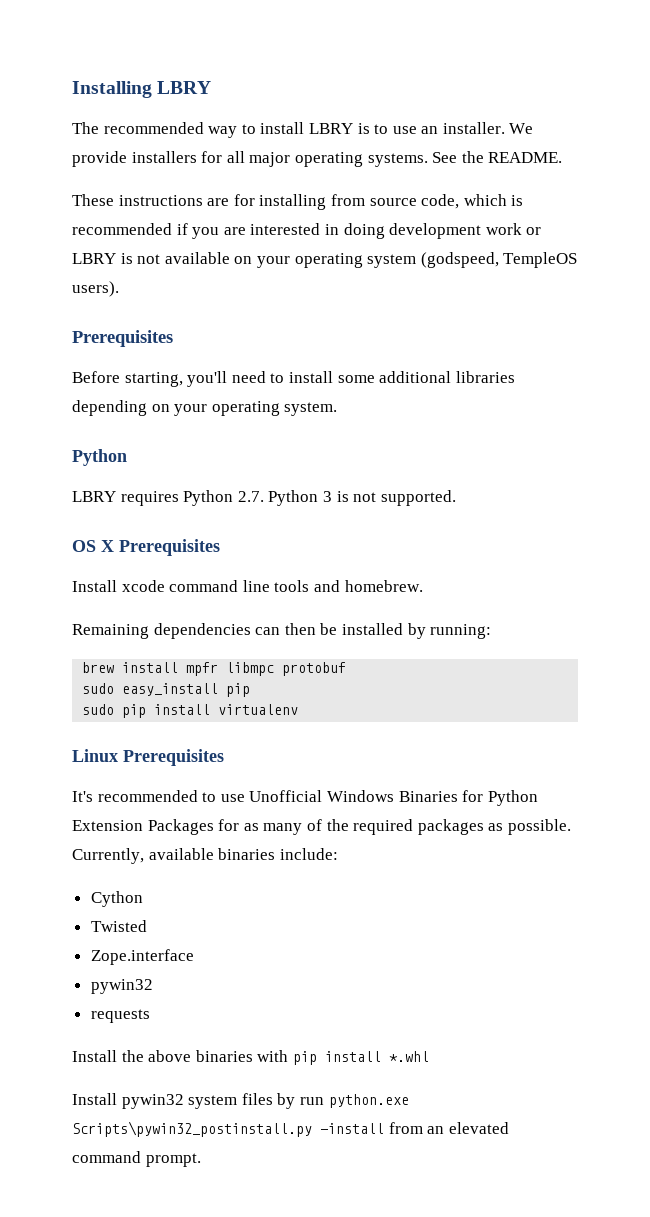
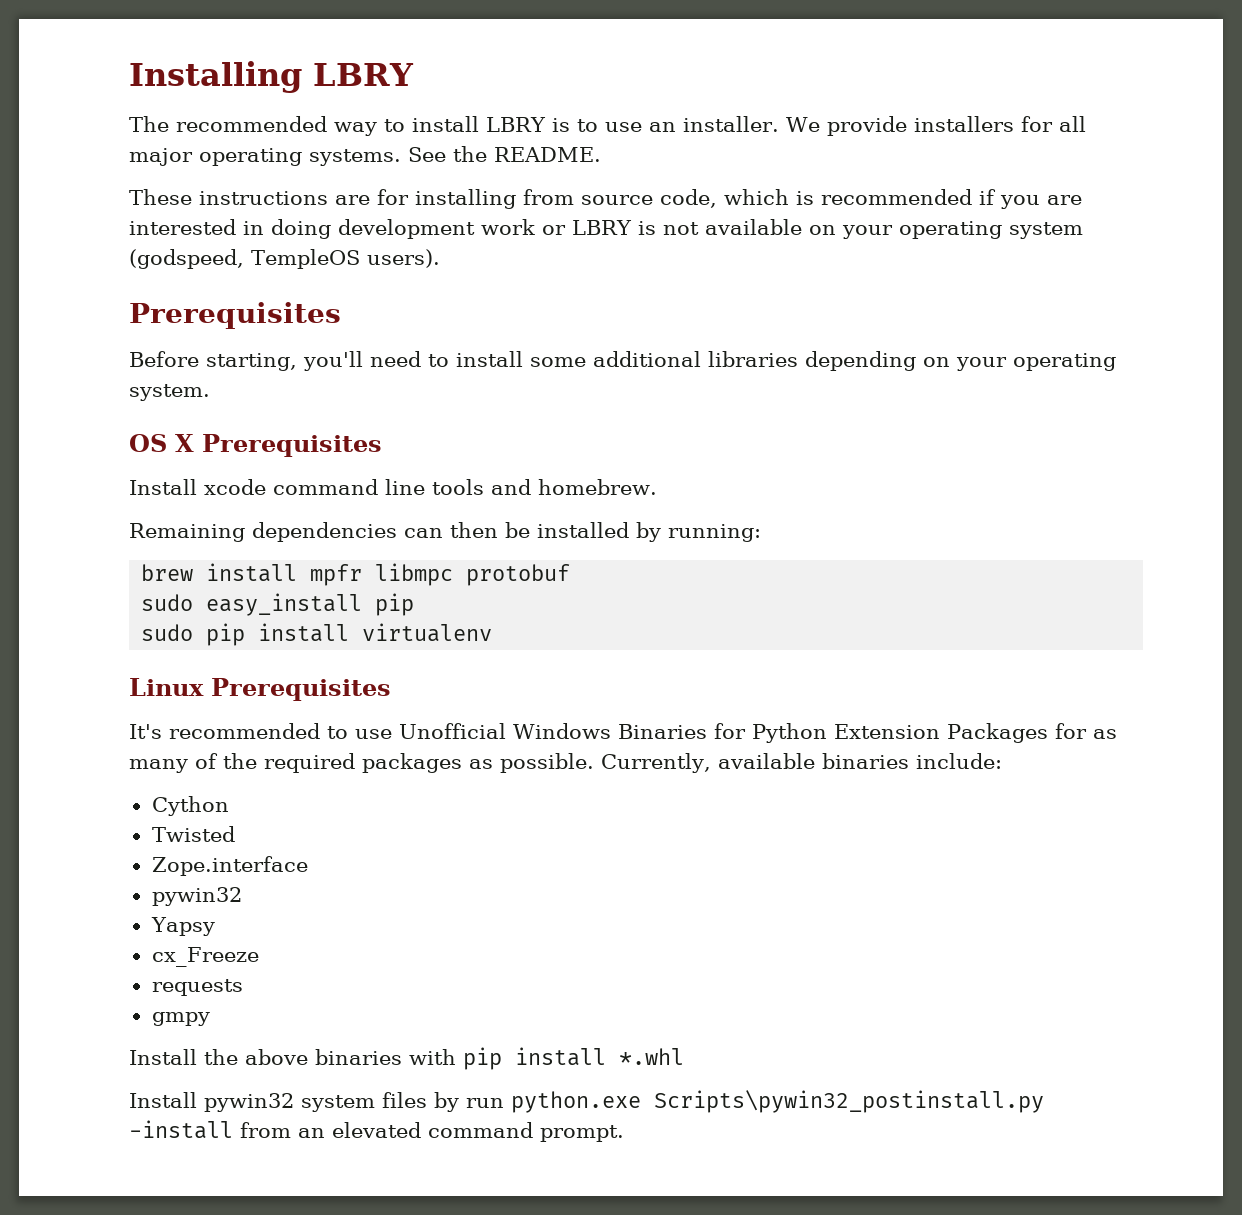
[72,449,127,466] [72,490,456,506] // Python // LBRY requires Python 2.7. Python 3 is not supported. -> (210, 392) none
(153, 986) none -> [150,917,215,936] [151,947,259,967] // Yapsy // cx_Freeze
(150, 1016) none -> [151,1012,210,1026] // gmpy

